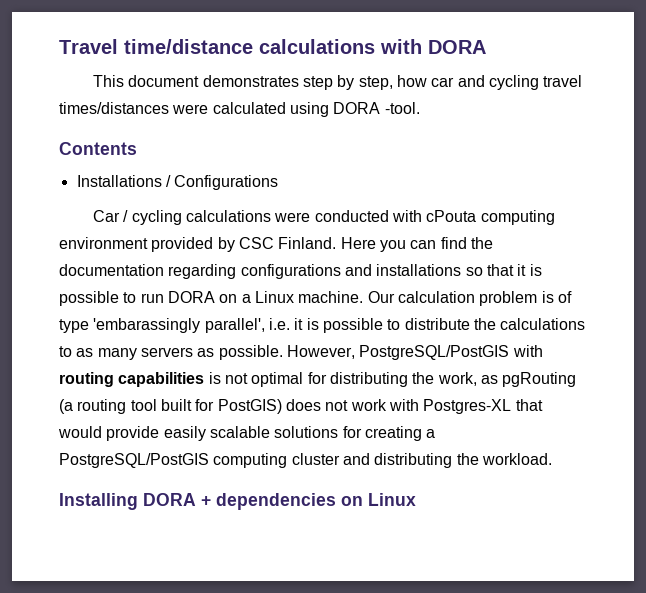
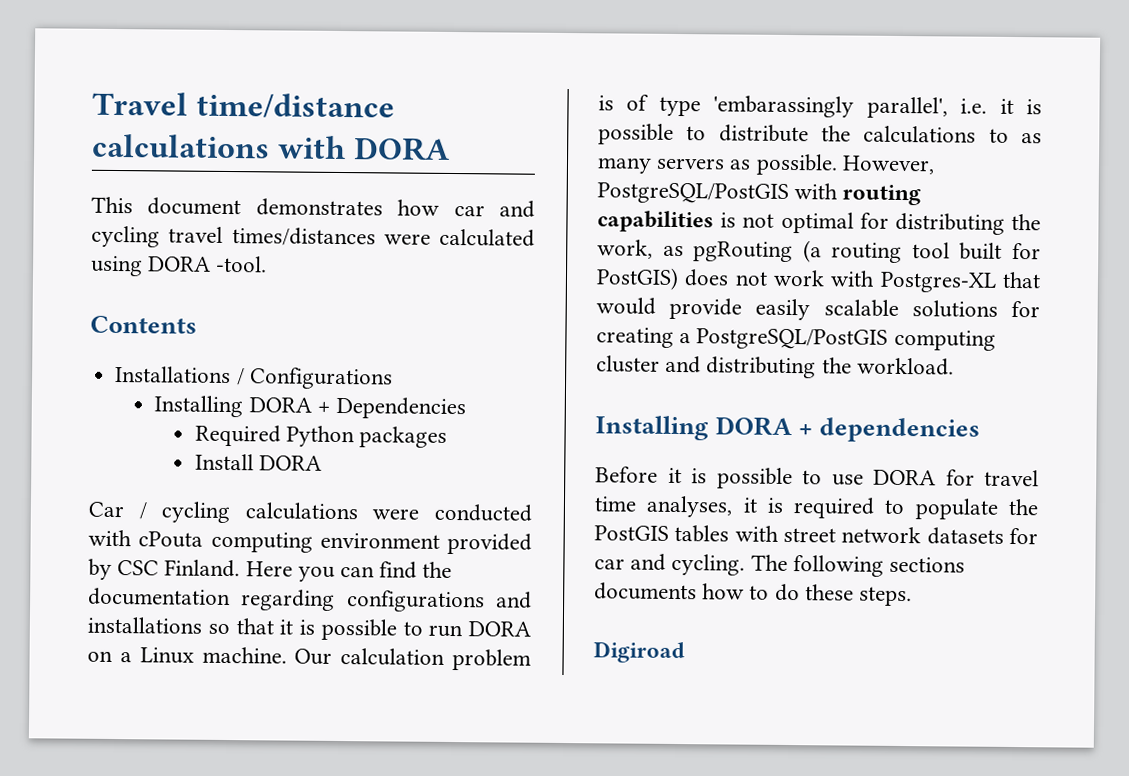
[302,75,393,90] step by step, -> (383, 207) none
(279, 182) none -> [154,395,467,420] [194,424,447,448] [194,453,322,471] // Installing DORA + Dependencies // Required Python packages // Install DORA
[341,493,416,506] on Linux -> [595,466,1039,490] [594,495,1039,520] [594,524,1038,545] [594,553,966,577] [594,582,913,607] [593,641,685,664] // Before it is possible to use DORA for travel time analyses, it is required to populate the PostGIS tables with street network datasets for car and cycling. The following sections documents how to do these steps. // Digiroad

